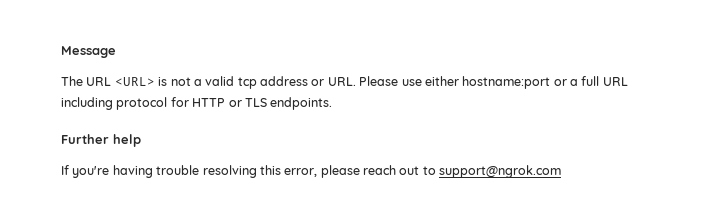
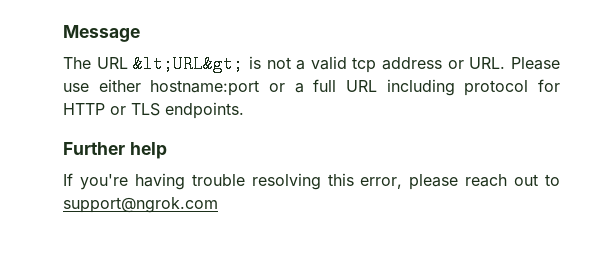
[114,77,155,86] <URL> -> [133,55,244,73] &lt;URL&gt;

